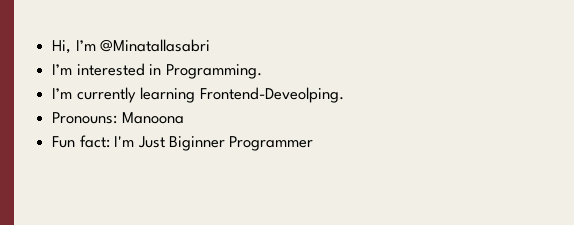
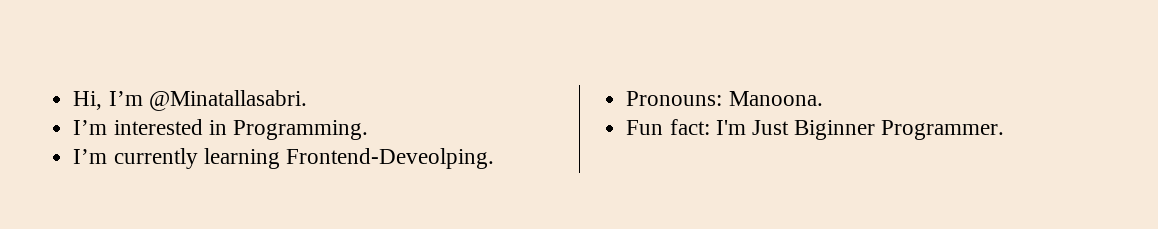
[100,39,211,52] @Minatallasabri -> [148,90,307,111] @Minatallasabri.
[121,112,184,124] Manoona -> [728,91,823,106] Manoona.
[229,136,314,151] Programmer -> [881,120,1005,140] Programmer.

